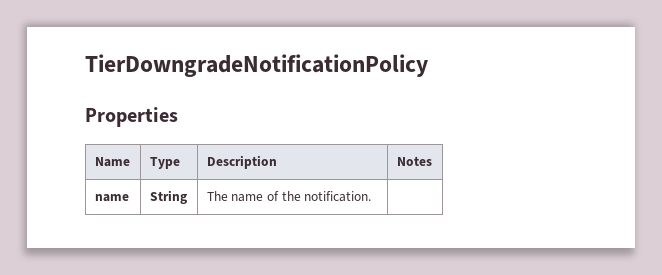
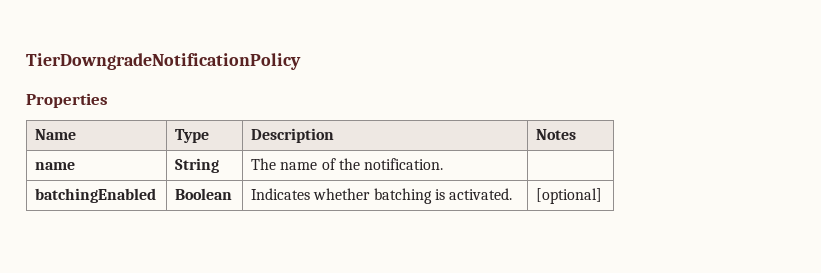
(372, 196) none -> [35,188,157,203] [175,188,233,200] [251,188,512,204] [536,188,603,204] // batchingEnabled | Boolean | Indicates whether batching is activated. | [optional]

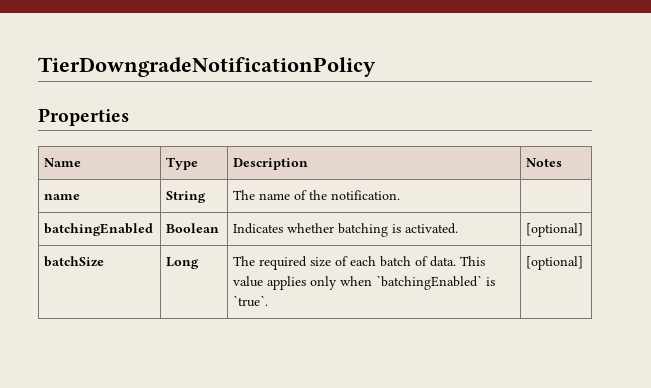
(603, 196) none -> [44,256,105,267] [166,257,200,269] [233,256,486,270] [233,275,496,290] [233,295,269,307] [526,256,584,270] // batchSize | Long | The required size of each batch of data. This value applies only when `batchingEnabled` is `true`. | [optional]

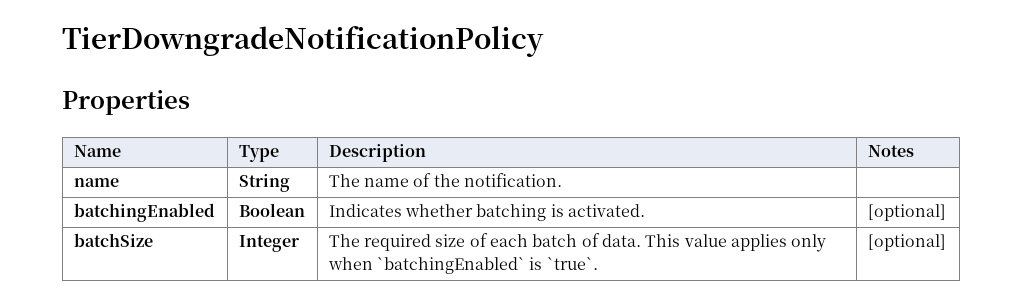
[166,257,200,269] Long -> [238,235,299,252] Integer

